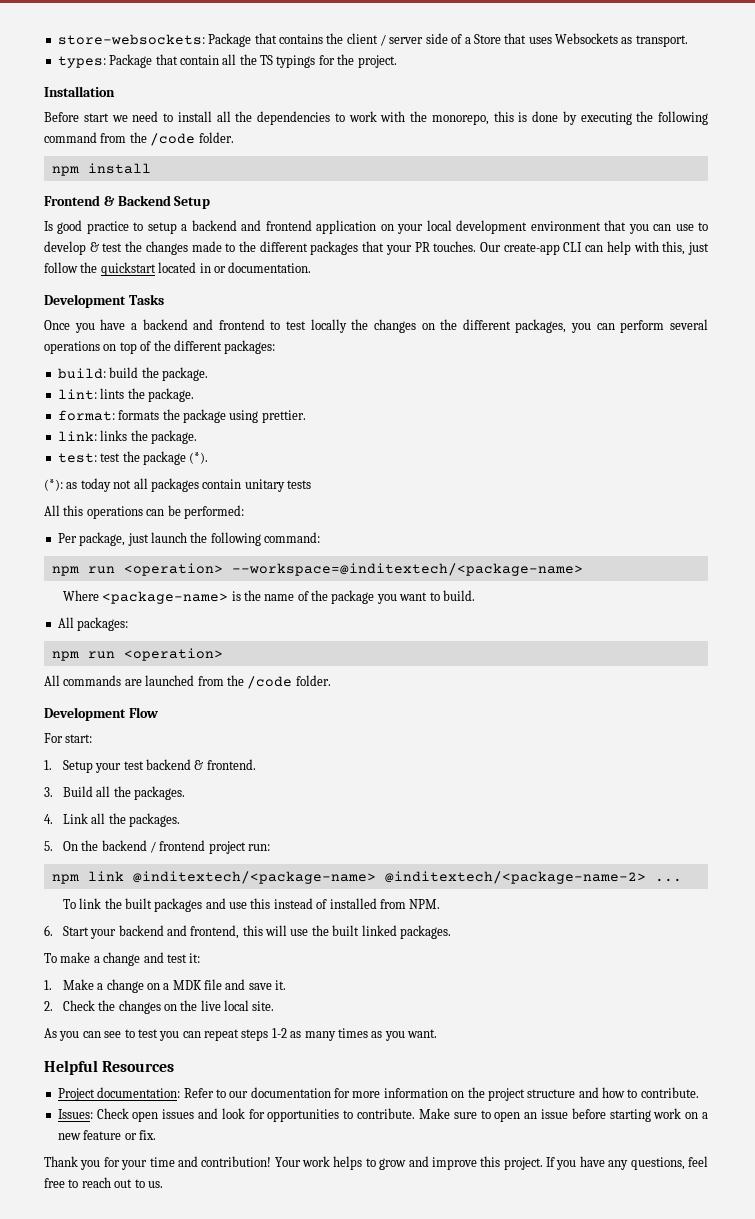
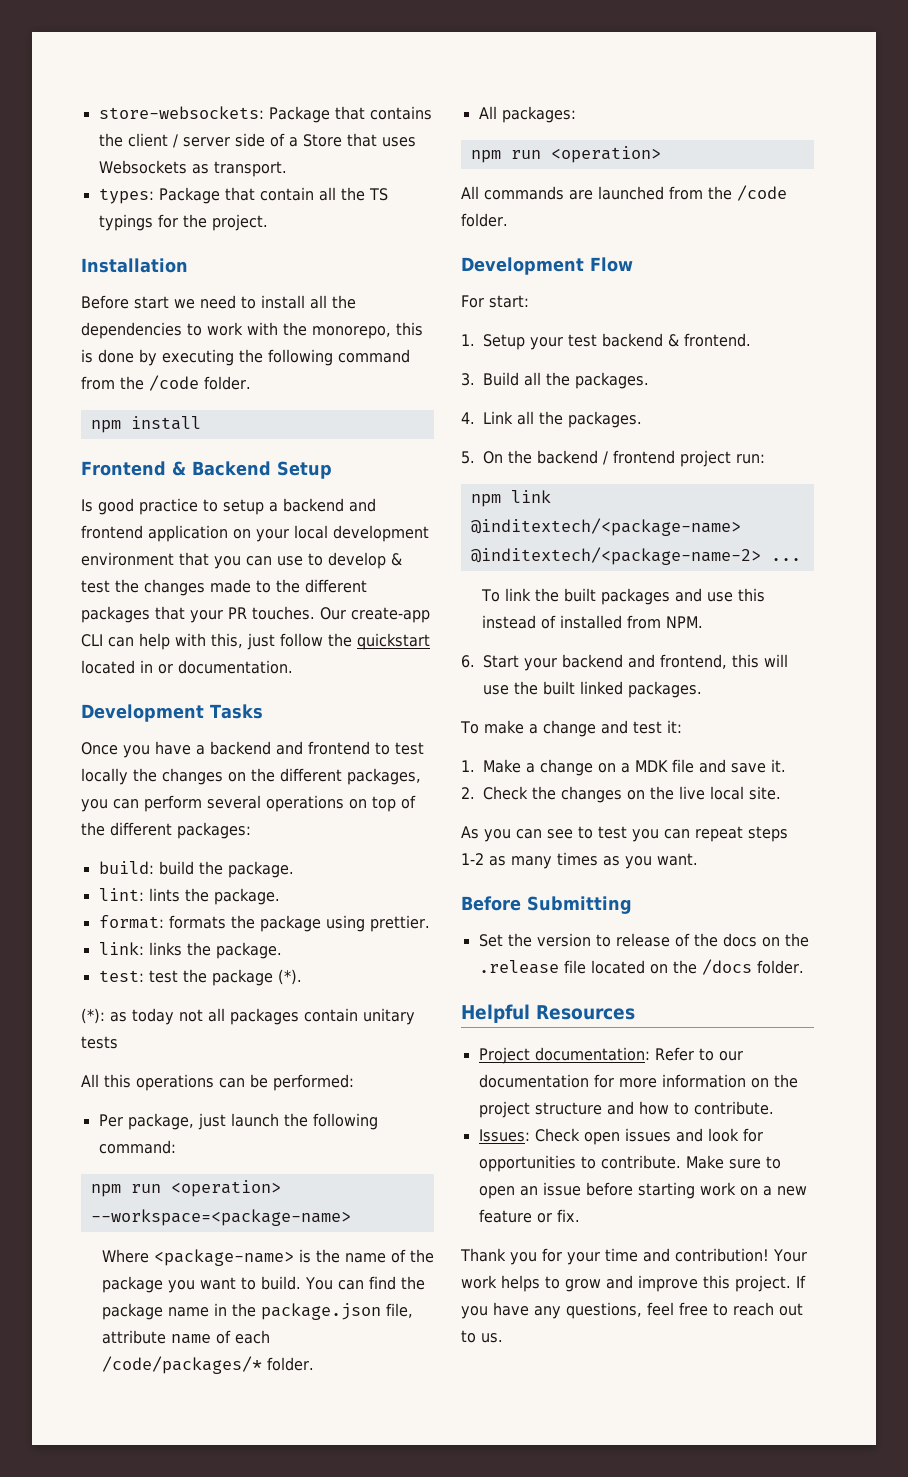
[231,563,583,576] --workspace=@inditextech/<package-name> -> [90,1209,351,1226] --workspace=<package-name>
(475, 595) none -> [304,1276,425,1290] [101,1303,413,1320] [101,1330,270,1344] [101,1356,314,1374] You can find the package name in the package.json file, attribute name of each /code/packages/* folder.
(437, 1033) none -> [461,896,632,914] [478,933,809,947] [478,959,804,975] // Before Submitting // Set the version to release of the docs on the .release file located on the /docs folder.

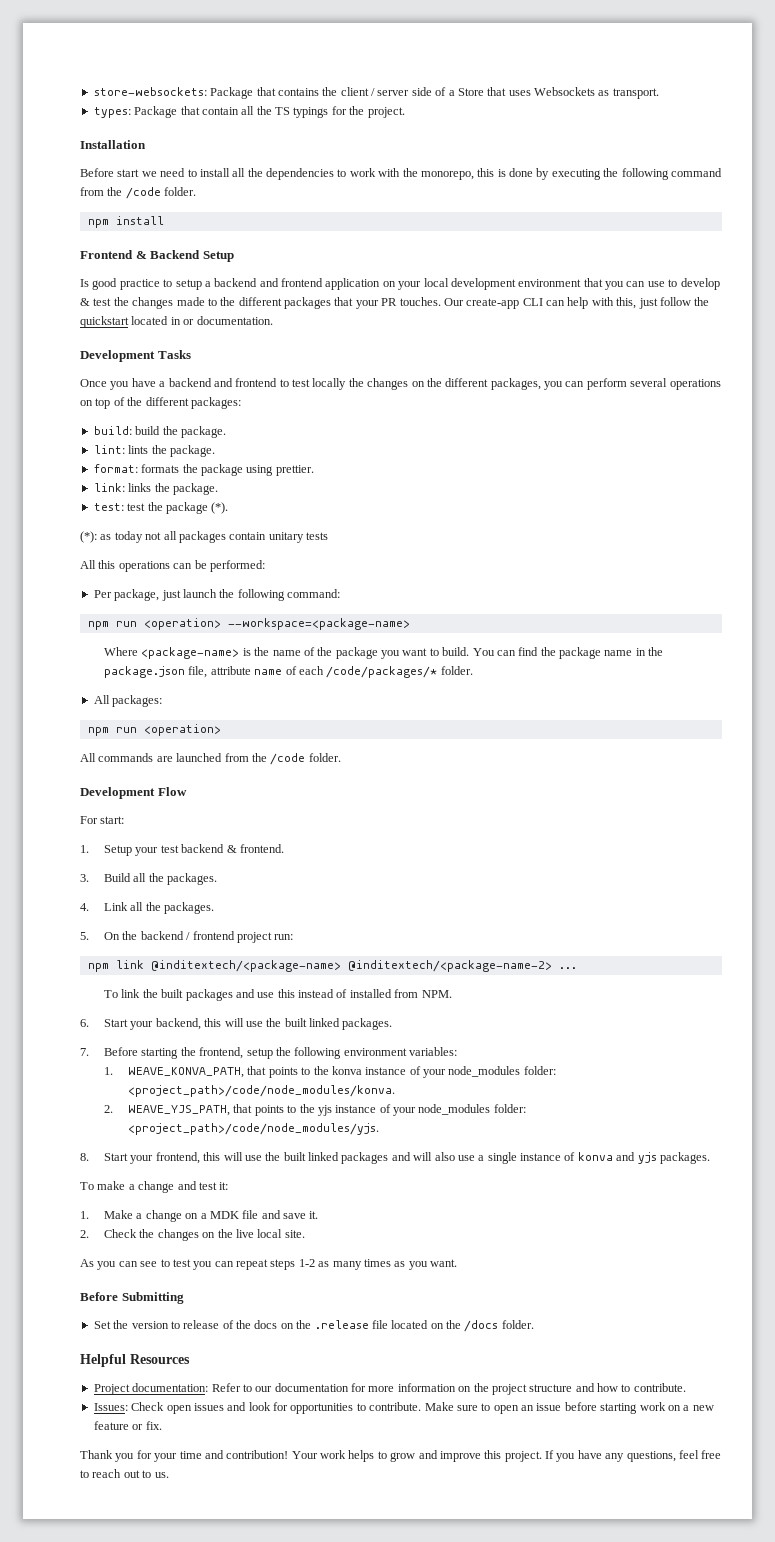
[562,654,655,668] backend and -> [155,1018,393,1030] [80,1047,458,1059] [104,1066,556,1078] [128,1085,396,1097] [104,1104,526,1116] [128,1123,380,1135] [80,1153,154,1164] backend, this will use the built linked packages. // 7. Before starting the frontend, setup the following environment variables: // 1. WEAVE_KONVA_PATH, that points to the konva instance of your node_modules folder: <project_path>/code/node_modules/konva. // 2. WEAVE_YJS_PATH, that points to the yjs instance of your node_modules folder: <project_path>/code/node_modules/yjs. // 8. Start your
(623, 688) none -> [341,1152,657,1164] packages and will also use a single instance of konva and yjs

